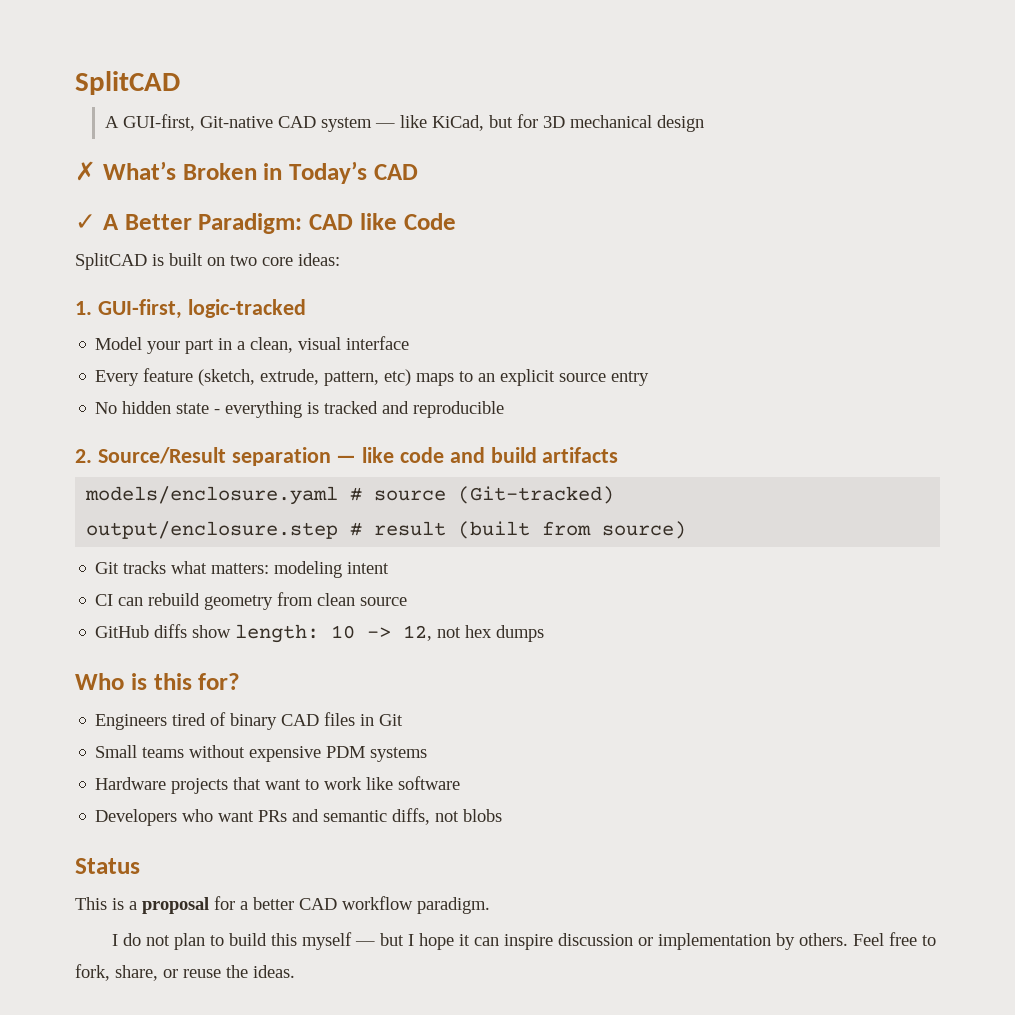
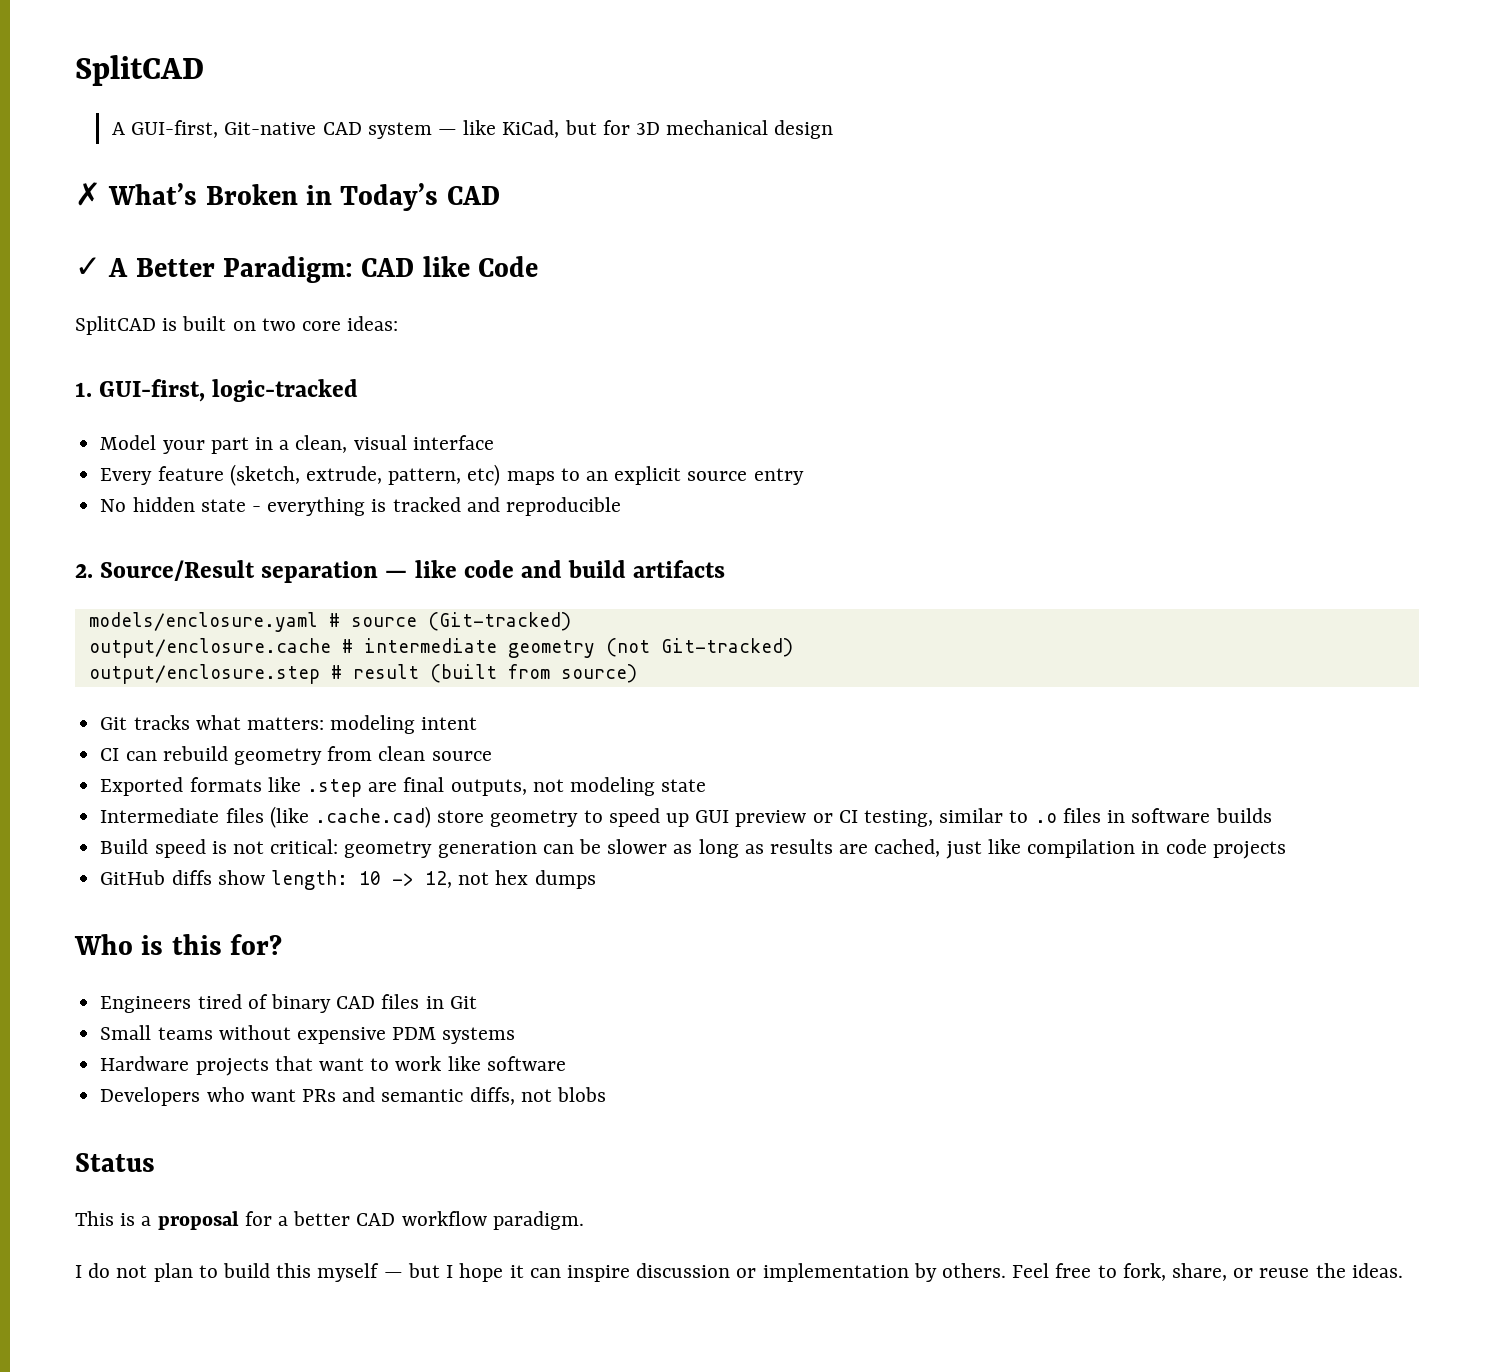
(615, 495) none -> [88,638,793,658] // output/enclosure.cache # intermediate geometry (not Git-tracked)
(408, 601) none -> [100,777,707,797] [100,806,1272,828] [100,839,1286,859] // Exported formats like .step are final outputs, not modeling state // Intermediate files (like .cache.cad) store geometry to speed up GUI preview or CI testing, similar to .o files in software builds // Build speed is not critical: geometry generation can be slower as long as results are cached, just like compilation in code projects

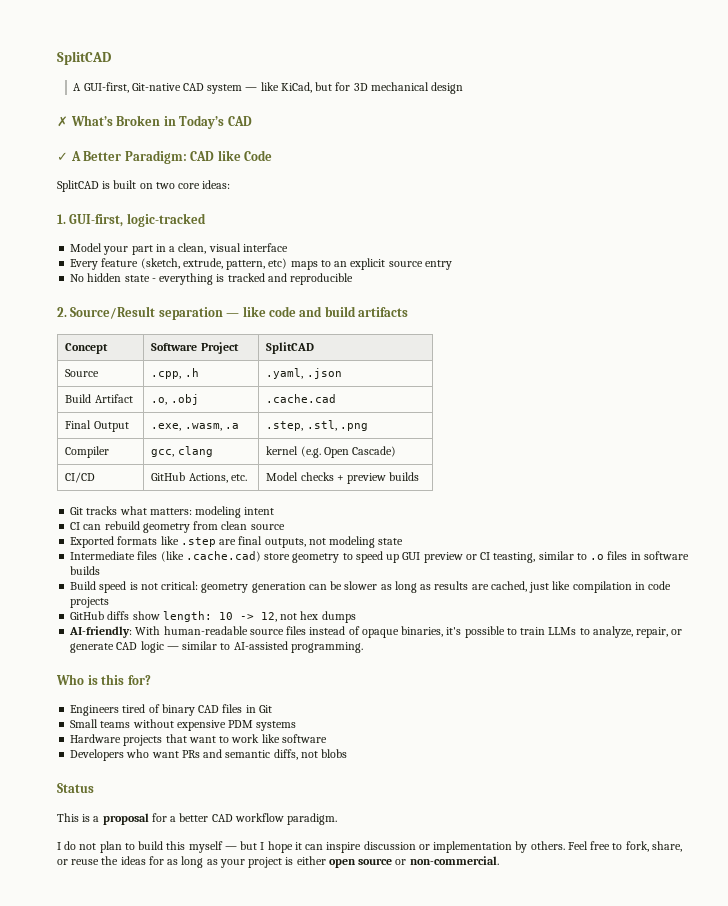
[88,612,571,632] [88,638,793,658] [88,664,637,684] // models/enclosure.yaml # source (Git-tracked) // output/enclosure.cache # intermediate geometry (not Git-tracked) // output/enclosure.step # result (built from source) -> [65,343,109,354] [151,342,239,354] [266,342,315,354] [65,369,100,377] [151,368,199,379] [266,368,342,379] [65,394,133,403] [151,394,199,405] [266,394,337,403] [65,420,129,432] [151,423,239,431] [266,420,368,431] [65,446,110,458] [151,446,213,457] [266,446,397,458] [65,472,96,483] [151,472,247,483] [266,472,420,484] // Concept | Software Project | SplitCAD // Source | .cpp, .h | .yaml, .json // Build Artifact | .o, .obj | .cache.cad // Final Output | .exe, .wasm, .a | .step, .stl, .png // Compiler | gcc, clang | kernel (e.g. Open Cascade) // CI/CD | GitHub Actions, etc. | Model checks + preview builds
[864,810,934,827] testing, -> [493,552,536,563] teasting,
(596, 879) none -> [69,626,683,638] [70,641,363,653] // AI-friendly: With human-readable source files instead of opaque binaries, it's possible to train LLMs to analyze, repair, or generate CAD logic — similar to AI-assisted programming.
[1351,1263,1403,1278] ideas. -> [120,856,499,868] ideas for as long as your project is either open source or non-commercial.

